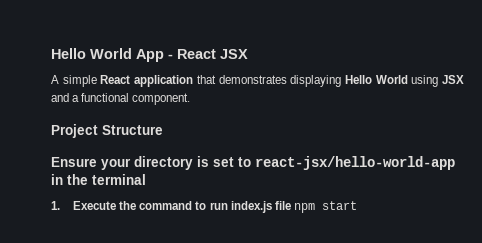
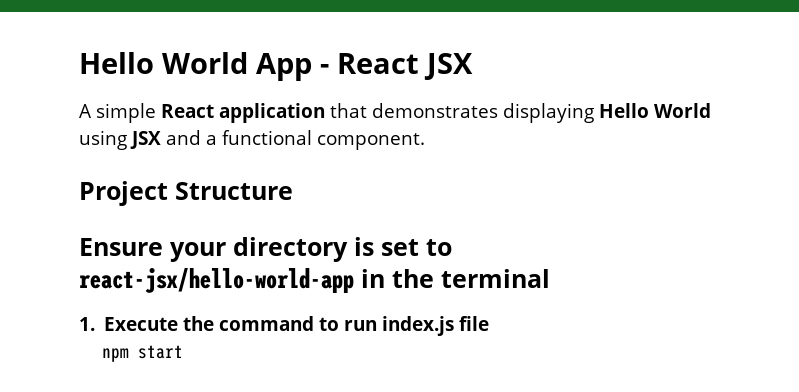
(291, 205) none -> (490, 323) //

